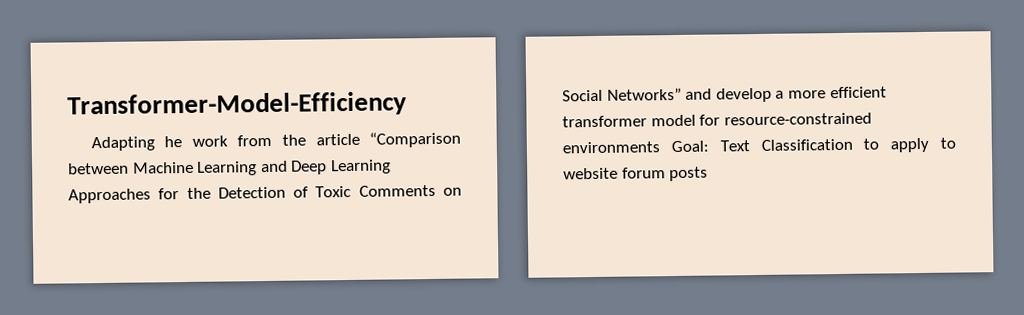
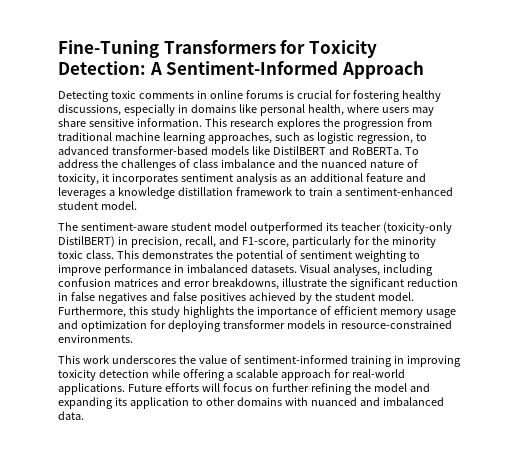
[67,91,407,119] [90,131,461,152] [68,159,391,176] [68,184,462,204] [562,86,887,103] [562,112,872,128] [562,137,956,154] [563,166,709,182] Transformer-Model-Efficiency // Adapting he work from the article “Comparison between Machine Learning and Deep Learning Approaches for the Detection of Toxic Comments on Social Networks” and develop a more efficient transformer model for resource-constrained environments Goal: Text Classification to apply to website forum posts -> [58,40,377,58] [58,61,424,79] [58,90,441,102] [58,104,434,116] [58,118,432,130] [58,132,427,144] [58,146,419,155] [58,159,418,171] [58,173,426,185] [58,187,453,199] [58,201,137,210] [58,222,452,234] [58,236,436,248] [58,250,420,262] [58,264,433,276] [58,278,458,290] [58,292,414,304] [58,306,456,318] [58,320,452,332] [58,334,133,343] [58,355,461,367] [58,369,405,381] [58,383,430,395] [58,397,444,409] [58,411,84,420] Fine-Tuning Transformers for Toxicity Detection: A Sentiment-Informed Approach // Detecting toxic comments in online forums is crucial for fostering healthy discussions, especially in domains like personal health, where users may share sensitive information. This research explores the progression from traditional machine learning approaches, such as logistic regression, to advanced transformer-based models like DistilBERT and RoBERTa. To address the challenges of class imbalance and the nuanced nature of toxicity, it incorporates sentiment analysis as an additional feature and leverages a knowledge distillation framework to train a sentiment-enhanced student model. // The sentiment-aware student model outperformed its teacher (toxicity-only DistilBERT) in precision, recall, and F1-score, particularly for the minority toxic class. This demonstrates the potential of sentiment weighting to improve performance in imbalanced datasets. Visual analyses, including confusion matrices and error breakdowns, illustrate the significant reduction in false negatives and false positives achieved by the student model. Furthermore, this study highlights the importance of efficient memory usage and optimization for deploying transformer models in resource-constrained environments. // This work underscores the value of sentiment-informed training in improving toxicity detection while offering a scalable approach for real-world applications. Future efforts will focus on further refining the model and expanding its application to other domains with nuanced and imbalanced data.

